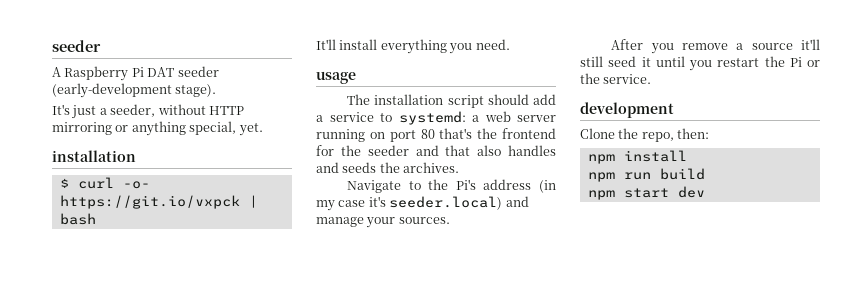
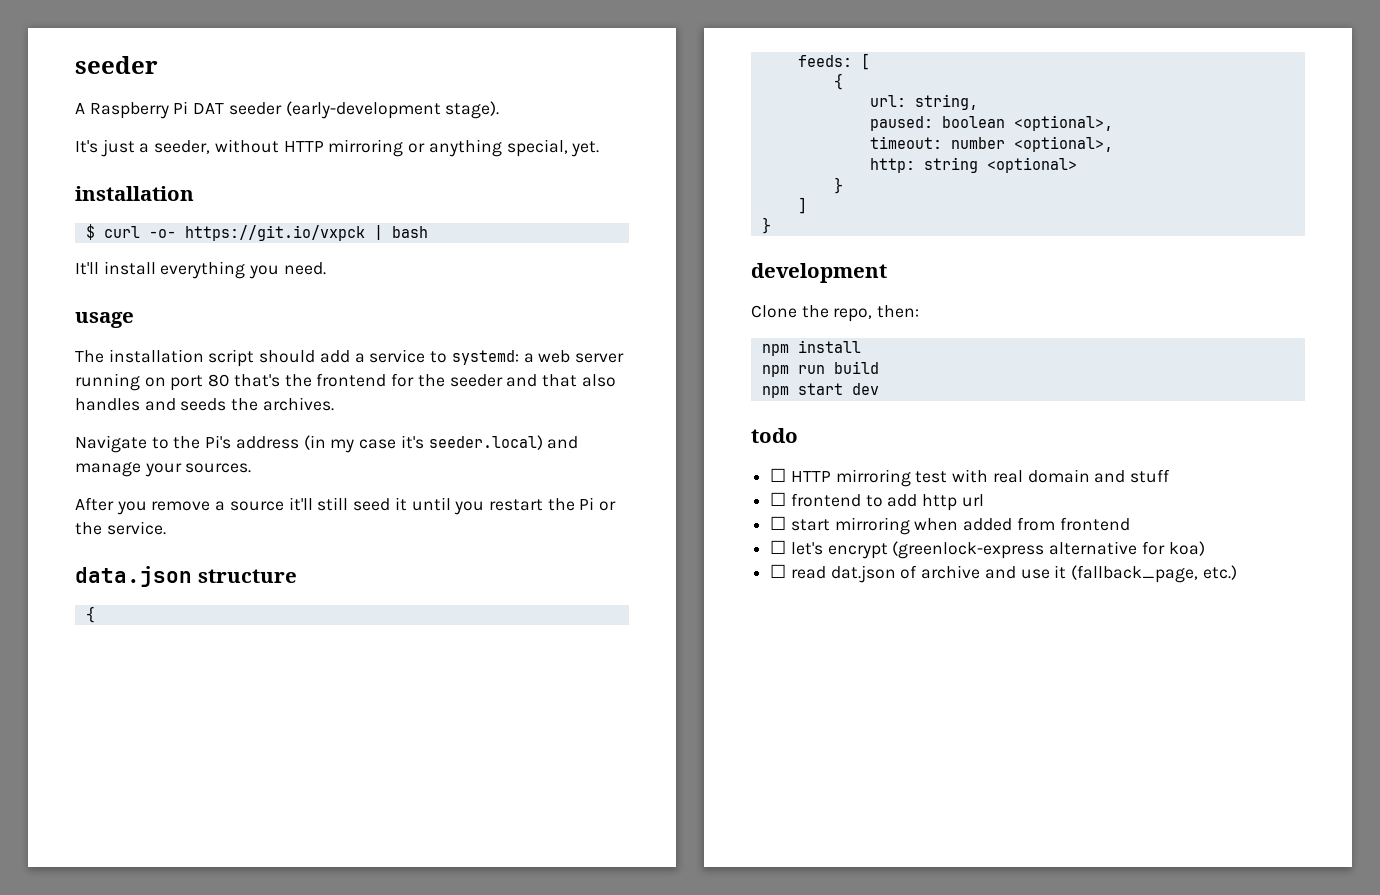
(652, 79) none -> [75,566,297,587] [85,606,95,623] [797,53,870,70] [833,73,843,90] [869,94,978,110] [869,115,1113,131] [869,136,1113,152] [869,157,1077,173] [833,177,843,194] [797,197,807,214] [761,217,771,234] // data.json structure // { // feeds: [ // { // url: string, // paused: boolean <optional>, // timeout: number <optional>, // http: string <optional> // } // ] // }
(705, 192) none -> [751,428,798,443] [770,468,1171,487] [770,492,984,511] [770,516,1130,535] [770,540,1205,559] [770,564,1237,583] // todo // ☐ HTTP mirroring test with real domain and stuff // ☐ frontend to add http url // ☐ start mirroring when added from frontend // ☐ let's encrypt (greenlock-express alternative for koa) // ☐ read dat.json of archive and use it (fallback_page, etc.)

